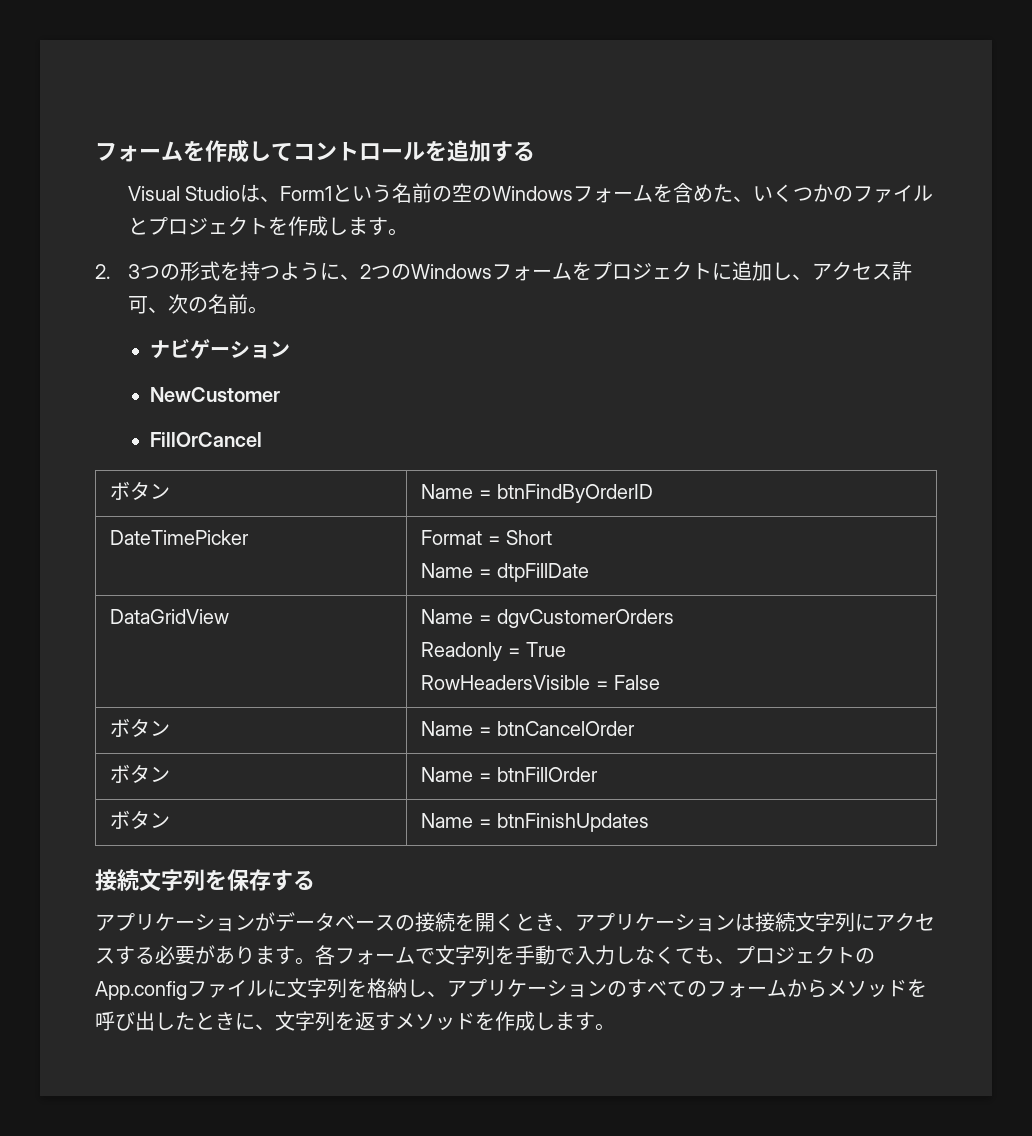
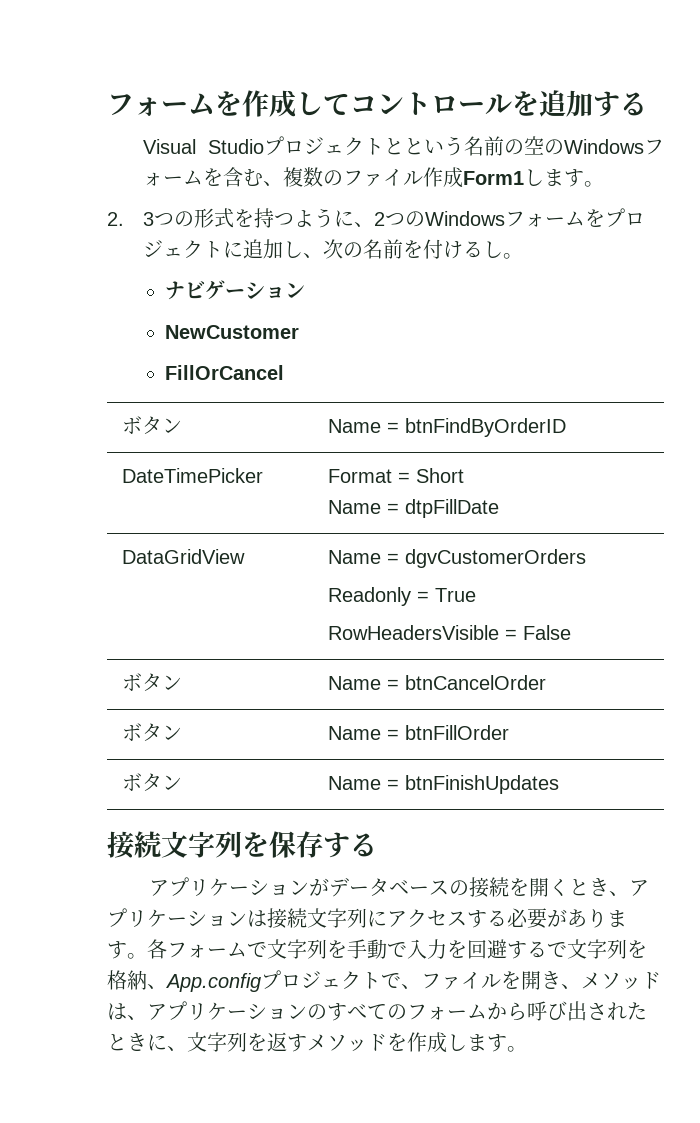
[240,184,333,202] は、Form1 -> [264,136,404,155] プロジェクトと
[693,184,934,203] [128,216,329,236] めた、いくつかのファイルとプロジェクトを作成 -> [243,167,525,188] む、複数のファイル作成Form1
[812,261,913,281] [128,294,249,314] アクセス許可、次の名前 -> [323,239,504,259] 次の名前を付けるし
[615,945,875,964] [95,978,427,1000] しなくても、プロジェクトのApp.configファイルに文字列を格納し -> [447,939,647,959] [107,970,661,992] [107,1003,127,1020] を回避するで文字列を格納、App.configプロジェクトで、ファイルを開き、メソッドは
[827,979,927,998] [95,1011,175,1031] メソッドを呼び出し -> [527,1001,627,1021] 呼び出され

